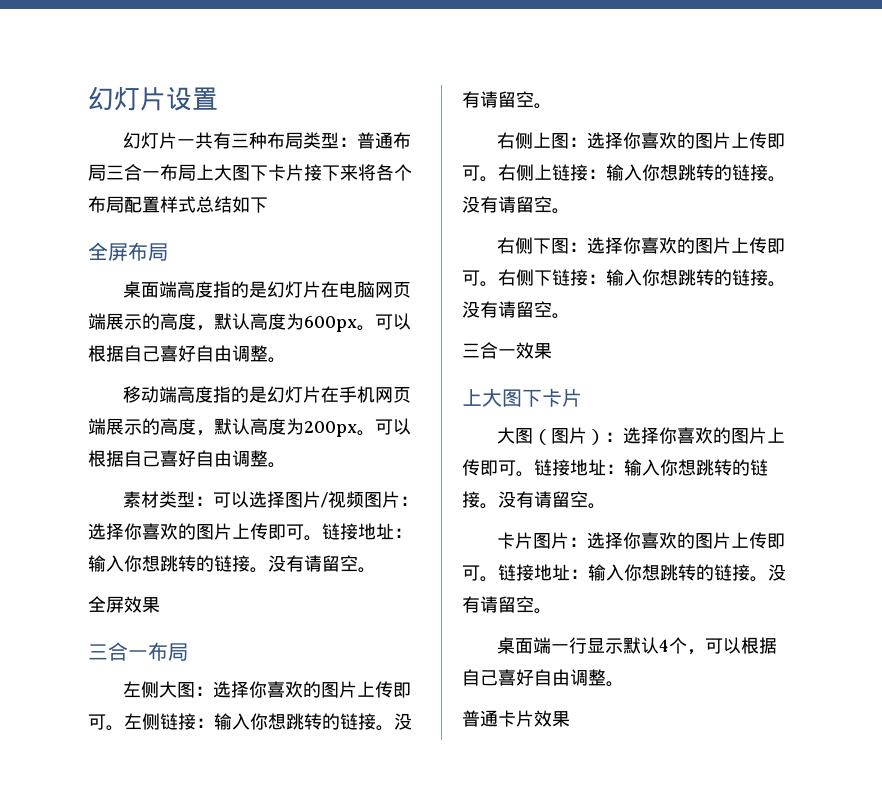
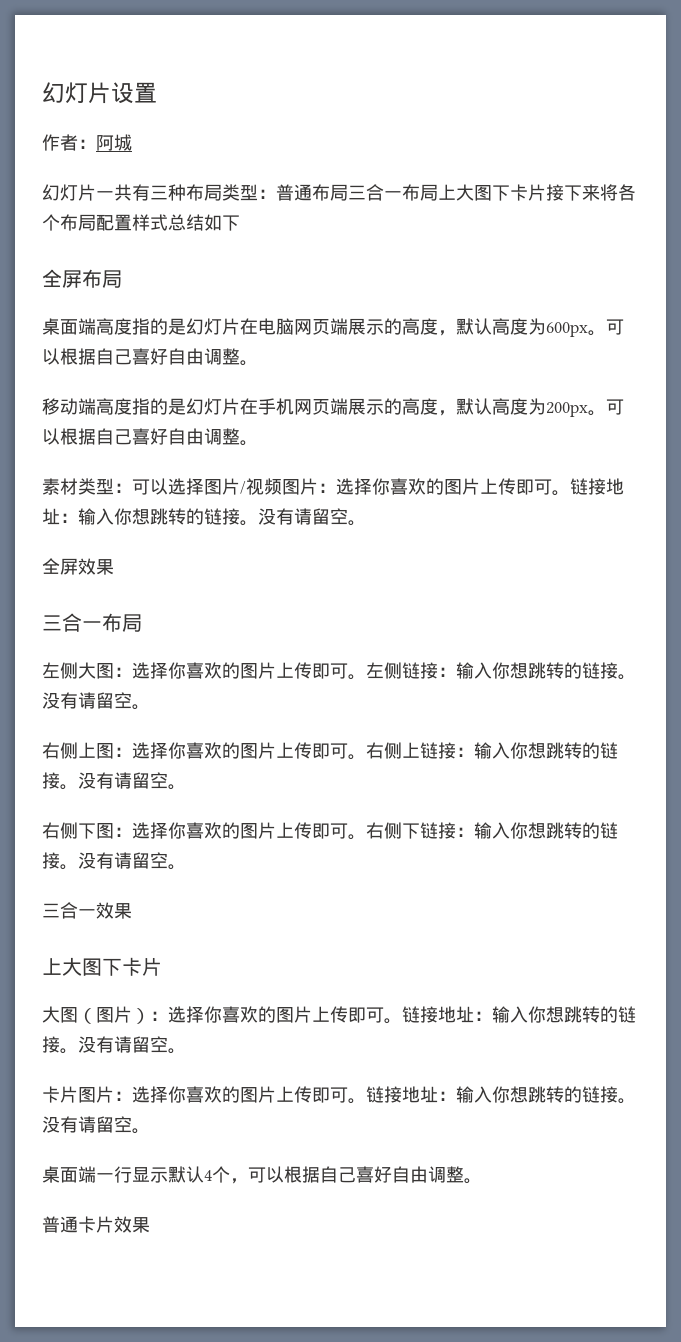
(218, 98) none -> [42,134,132,151] // 作者：阿城

